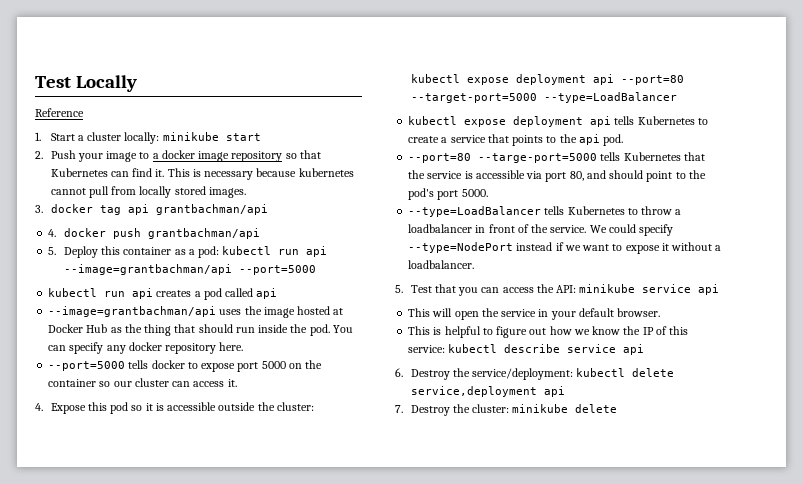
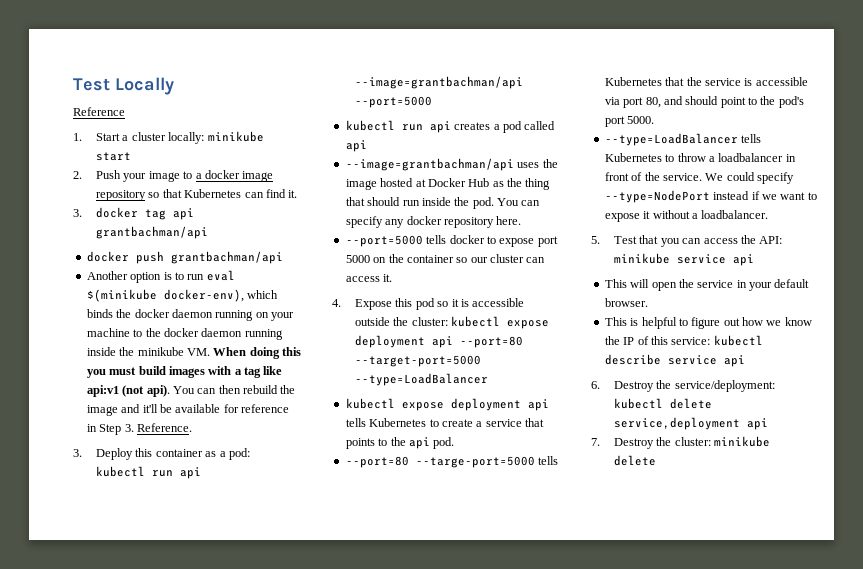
[167,168,354,180] [50,186,246,198] This is necessary because kubernetes cannot pull from locally stored images. -> (298, 194) none
[48,229,57,237] 4. -> (209, 232) none
[48,247,57,255] 5. -> [86,270,235,283] [86,289,279,302] [86,309,294,321] [86,328,283,340] [86,347,301,359] [86,366,283,378] [86,385,296,397] [86,404,289,416] [86,423,192,435] [73,449,82,457] Another option is to run eval $(minikube docker-env), which binds the docker daemon running on your machine to the docker daemon running inside the minikube VM. When doing this you must build images with a tag like api:v1 (not api). You can then rebuild the image and it'll be available for reference in Step 3. Reference. // 3.

